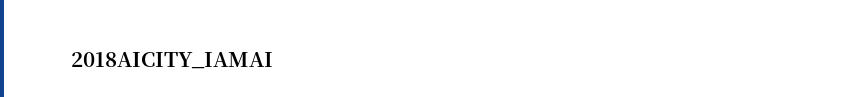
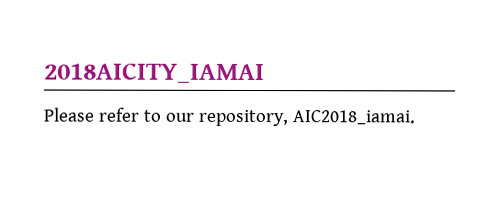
(273, 60) none -> [43,107,415,127] // Please refer to our repository, AIC2018_iamai.

